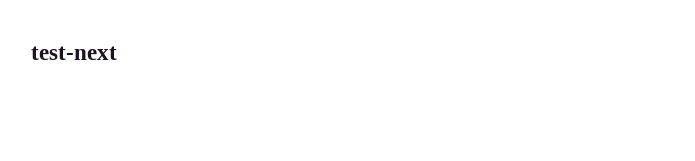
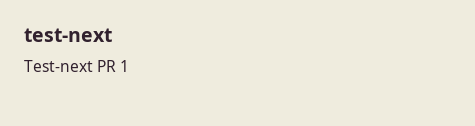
(117, 53) none -> [24,60,130,72] // Test-next PR 1

